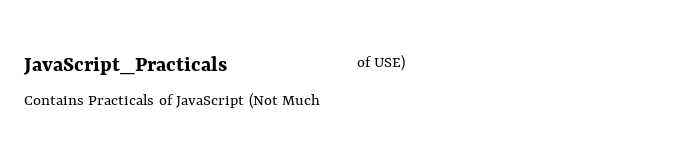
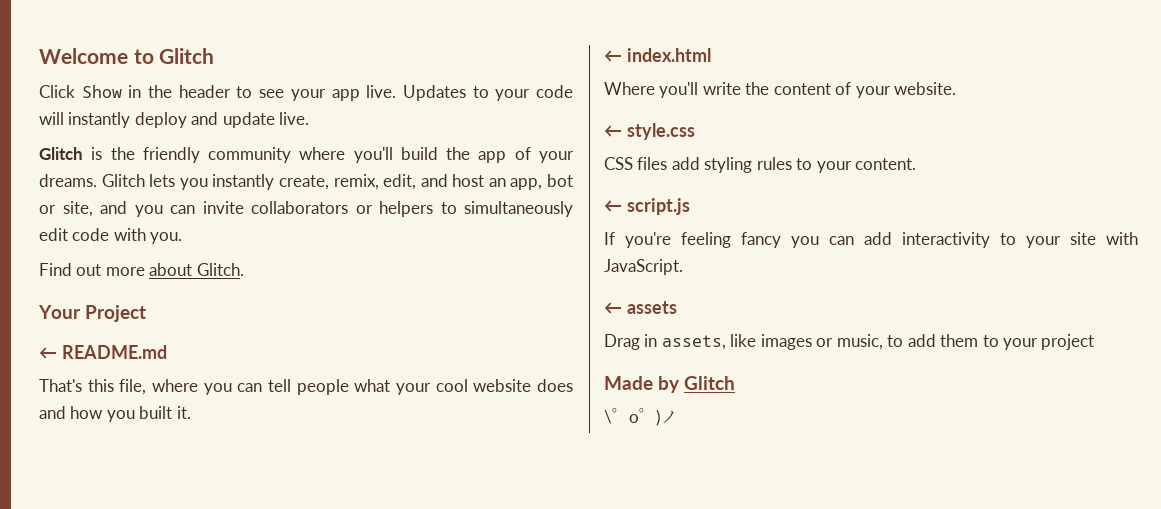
[23,56,227,75] [24,93,321,109] [357,55,406,71] JavaScript_Practicals // Contains Practicals of JavaScript (Not Much of USE) -> [39,48,215,64] [39,85,573,101] [39,112,310,128] [39,147,574,163] [39,174,573,190] [39,201,573,217] [39,228,183,244] [39,263,244,276] [38,305,147,322] [39,345,167,359] [39,379,573,395] [39,406,191,422] [604,48,711,62] [604,82,957,98] [604,123,695,140] [604,157,917,173] [604,198,690,215] [604,232,1138,248] [604,259,683,275] [604,301,677,314] [604,334,1095,350] [604,376,736,393] [604,408,678,426] Welcome to Glitch // Click Show in the header to see your app live. Updates to your code will instantly deploy and update live. // Glitch is the friendly community where you'll build the app of your dreams. Glitch lets you instantly create, remix, edit, and host an app, bot or site, and you can invite collaborators or helpers to simultaneously edit code with you. // Find out more about Glitch. // Your Project // ← README.md // That's this file, where you can tell people what your cool website does and how you built it. // ← index.html // Where you'll write the content of your website. // ← style.css // CSS files add styling rules to your content. // ← script.js // If you're feeling fancy you can add interactivity to your site with JavaScript. // ← assets // Drag in assets, like images or music, to add them to your project // Made by Glitch // \゜o゜)ノ

